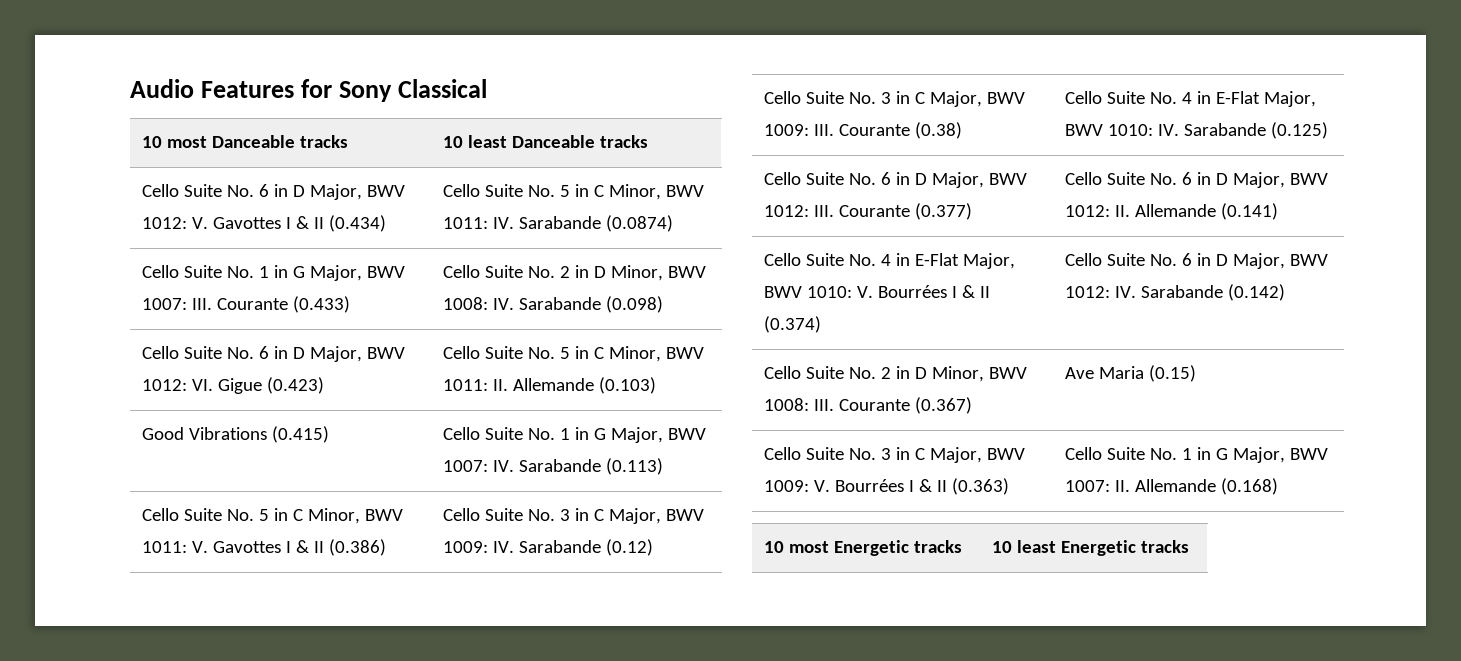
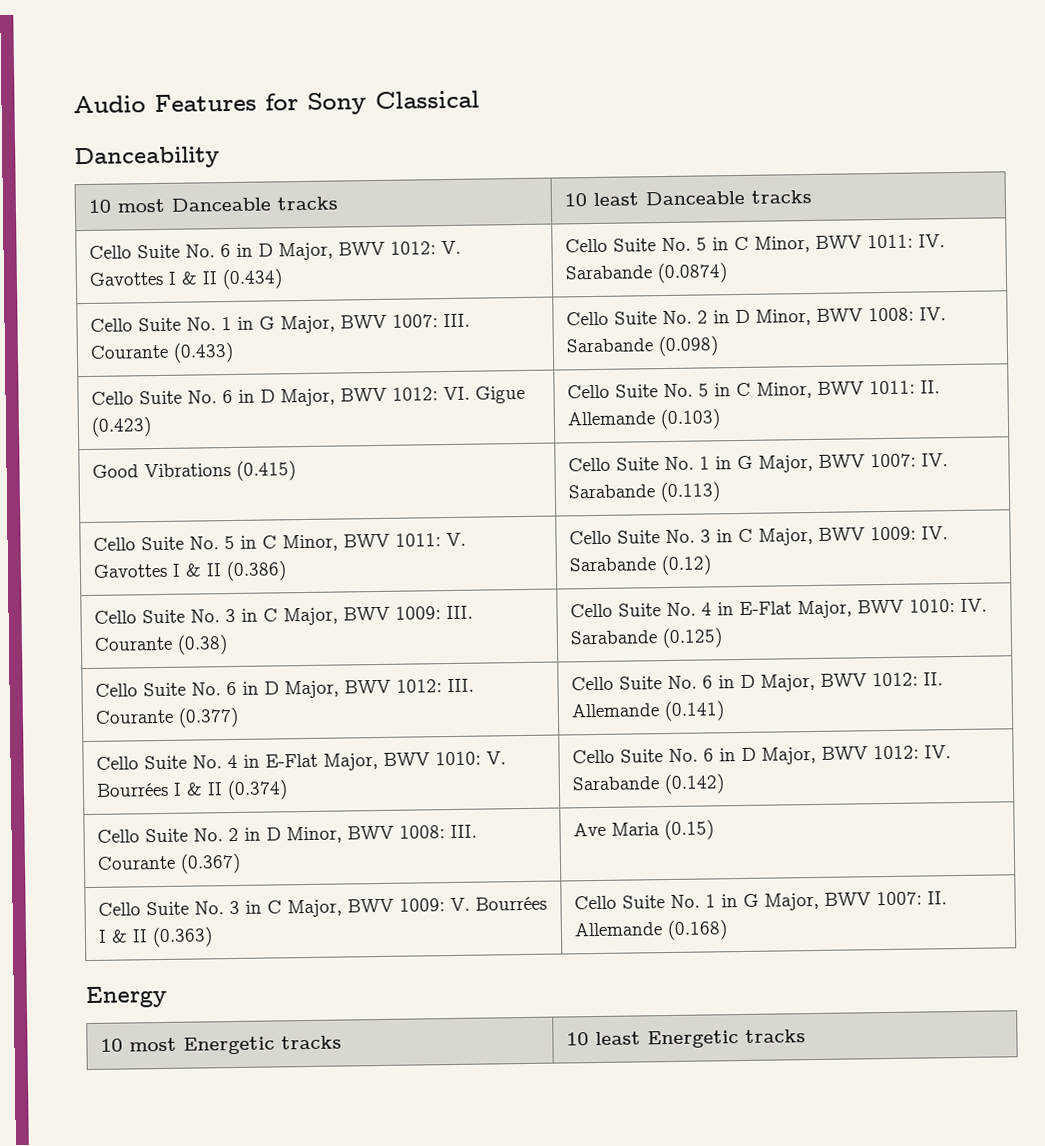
(488, 88) none -> [74,146,220,170] // Danceability
(1279, 486) none -> [85,985,167,1009] // Energy

